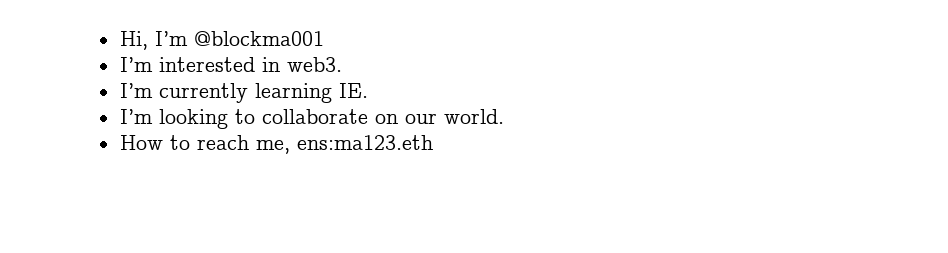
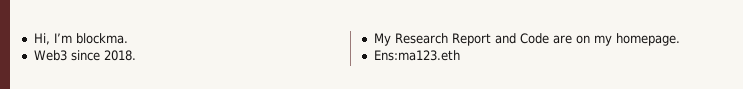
[193,31,324,46] [119,57,342,72] [119,83,368,103] [119,109,504,129] [119,135,433,154] @blockma001 // I’m interested in web3. // I’m currently learning IE. // I’m looking to collaborate on our world. // How to reach me, ens:ma123.eth -> [75,33,128,44] [33,50,136,61] [373,33,680,46] [373,50,460,61] blockma. // Web3 since 2018. // My Research Report and Code are on my homepage. // Ens:ma123.eth

